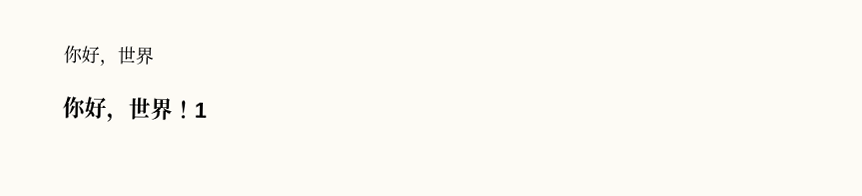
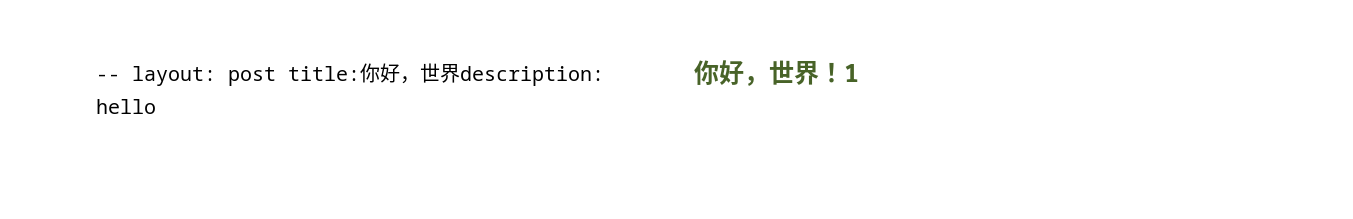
[63,45,154,67] 你好，世界 -> [96,63,604,86] [96,99,156,114] -- layout: post title:你好，世界description: hello

